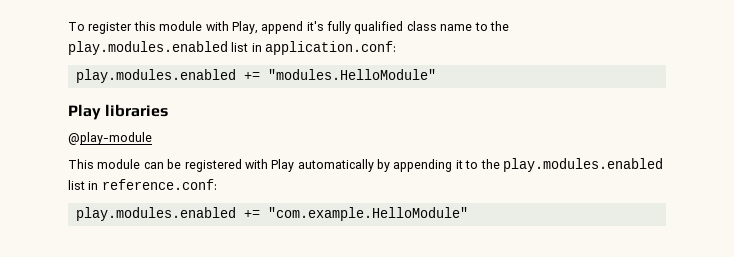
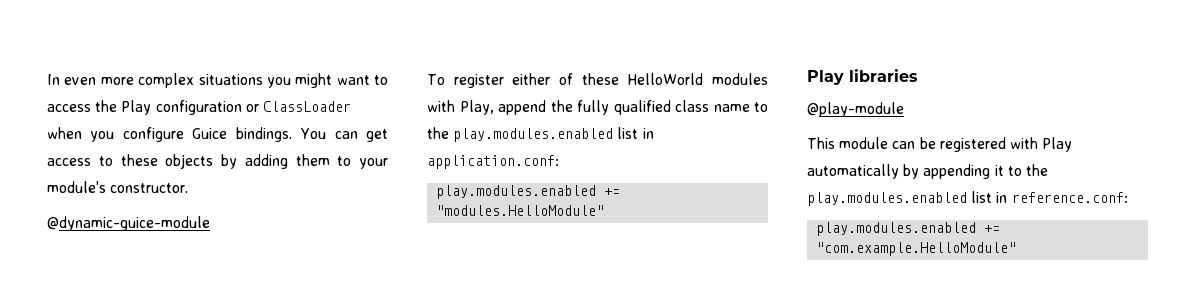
[68,21,203,34] To register this module -> [47,73,388,88] [47,100,351,115] [47,127,388,142] [47,154,388,169] [47,181,189,193] [47,216,210,231] [427,73,768,88] In even more complex situations you might want to access the Play configuration or ClassLoader when you configure Guice bindings. You can get access to these objects by adding them to your module's constructor. // @dynamic-guice-module // To register either of these HelloWorld modules
[306,21,324,31] it's -> [550,100,573,112] the

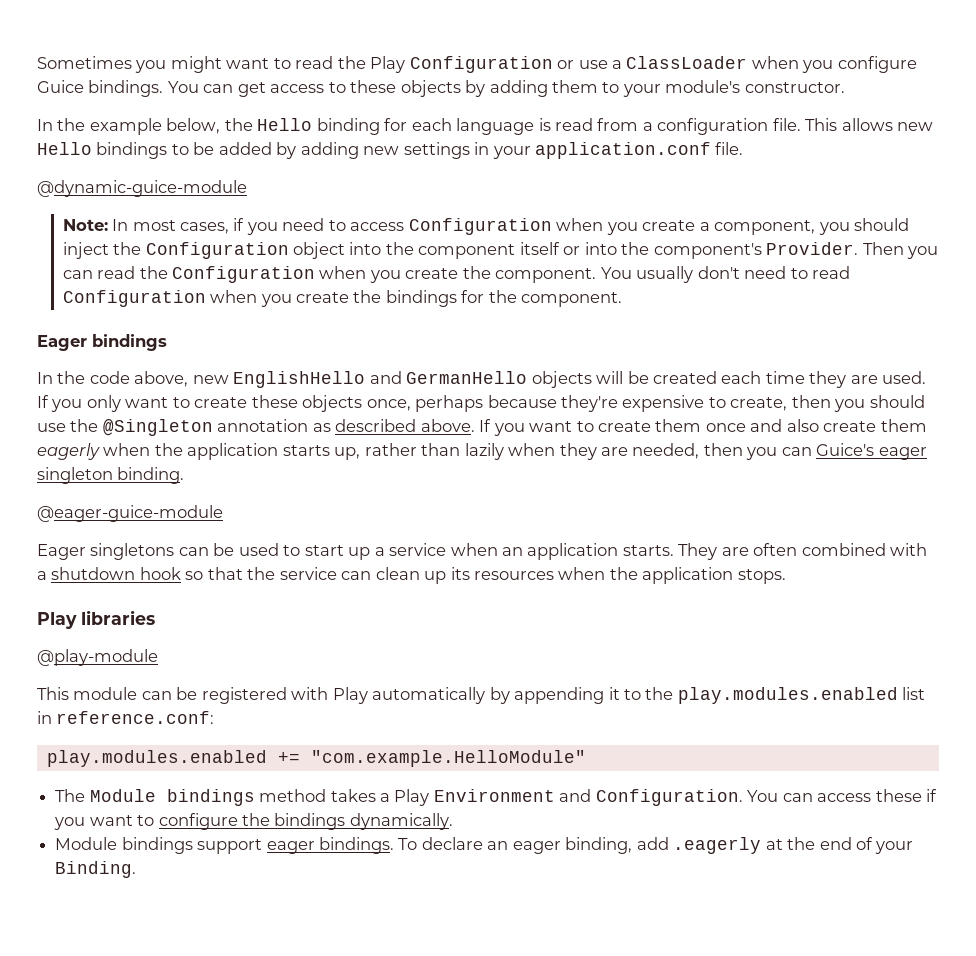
[47,73,263,88] In even more complex situations -> [37,56,132,69] Sometimes
[47,104,91,112] access -> [295,56,334,69] read
[155,100,259,115] configuration or -> [409,56,623,73] Configuration or use a
[47,216,210,231] [427,73,768,88] [427,100,768,115] [427,127,654,142] [427,155,559,169] [436,185,621,199] [436,205,605,216] @dynamic-guice-module // To register either of these HelloWorld modules with Play, append the fully qualified class name to the play.modules.enabled list in application.conf: // play.modules.enabled += "modules.HelloModule" -> [37,118,934,135] [37,142,744,159] [37,180,247,197] [62,218,909,235] [62,242,939,259] [62,266,851,283] [62,290,623,307] [37,334,167,351] [37,371,927,388] [37,395,925,412] [37,419,927,436] [37,443,927,460] [37,467,185,484] [37,505,223,522] [37,543,928,560] [37,567,786,584] In the example below, the Hello binding for each language is read from a configuration file. This allows new Hello bindings to be added by adding new settings in your application.conf file. // @dynamic-guice-module // Note: In most cases, if you need to access Configuration when you create a component, you should inject the Configuration object into the component itself or into the component's Provider. Then you can read the Configuration when you create the component. You usually don't need to read Configuration when you create the bindings for the component. // Eager bindings // In the code above, new EnglishHello and GermanHello objects will be created each time they are used. If you only want to create these objects once, perhaps because they're expensive to create, then you should use the @Singleton annotation as described above. If you want to create them once and also create them eagerly when the application starts up, rather than lazily when they are needed, then you can Guice's eager singleton binding. // @eager-guice-module // Eager singletons can be used to start up a service when an application starts. They are often combined with a shutdown hook so that the service can clean up its resources when the application stops.
(1017, 249) none -> [55,789,938,806] [54,813,453,830] [55,837,914,854] [55,861,137,878] // The Module bindings method takes a Play Environment and Configuration. You can access these if you want to configure the bindings dynamically. // Module bindings support eager bindings. To declare an eager binding, add .eagerly at the end of your Binding.

